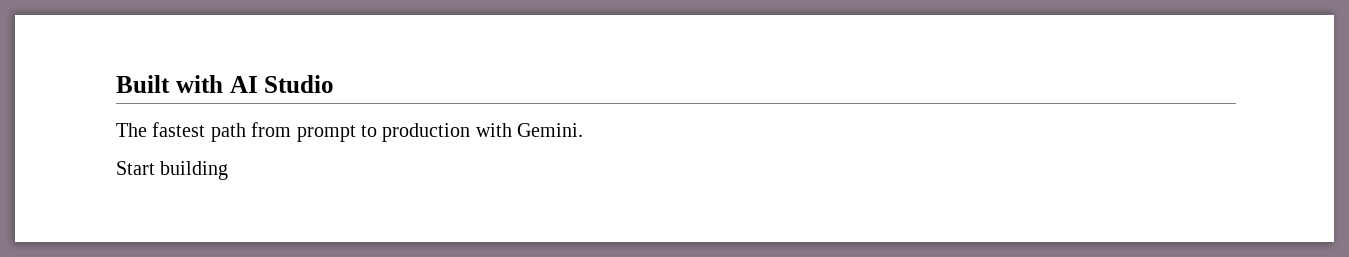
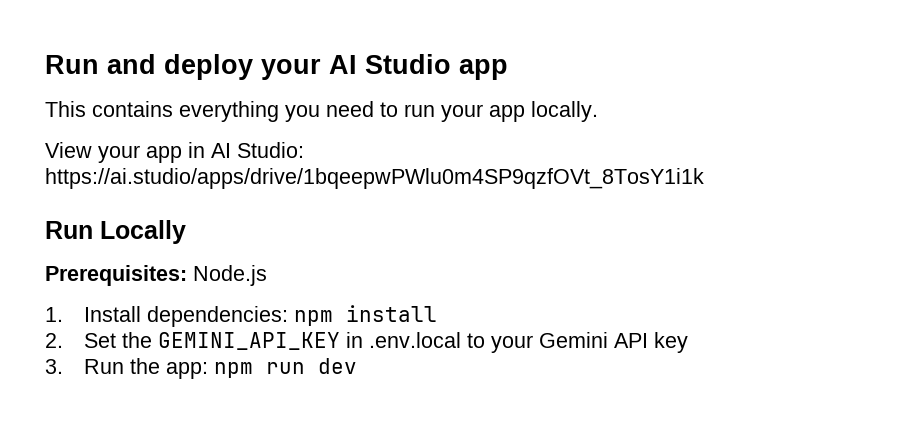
[116,75,335,93] [116,122,584,142] [116,161,229,180] Built with AI Studio // The fastest path from prompt to production with Gemini. // Start building -> [45,54,508,80] [45,101,598,122] [45,142,304,163] [45,168,704,189] [45,220,186,244] [45,265,267,286] [45,305,437,327] [45,332,688,353] [45,358,357,379] Run and deploy your AI Studio app // This contains everything you need to run your app locally. // View your app in AI Studio: https://ai.studio/apps/drive/1bqeepwPWlu0m4SP9qzfOVt_8TosY1i1k // Run Locally // Prerequisites: Node.js // 1. Install dependencies: npm install // 2. Set the GEMINI_API_KEY in .env.local to your Gemini API key // 3. Run the app: npm run dev

